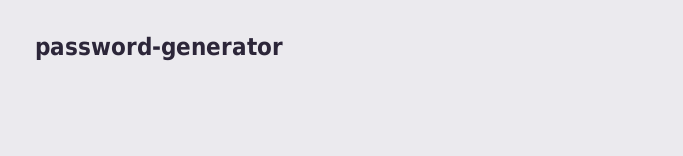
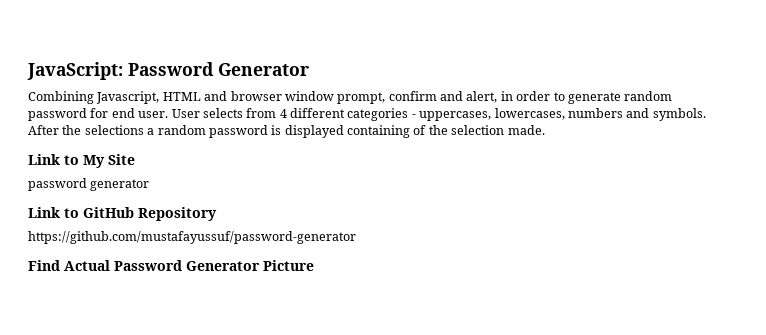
[35,36,283,61] password-generator -> [27,62,309,80] [28,91,673,104] [28,108,706,121] [28,125,545,138] [28,154,135,168] [28,178,150,191] [28,207,217,221] [28,231,356,244] [28,260,314,271] JavaScript: Password Generator // Combining Javascript, HTML and browser window prompt, confirm and alert, in order to generate random password for end user. User selects from 4 different categories - uppercases, lowercases, numbers and symbols. After the selections a random password is displayed containing of the selection made. // Link to My Site // password generator // Link to GitHub Repository // https://github.com/mustafayussuf/password-generator // Find Actual Password Generator Picture

